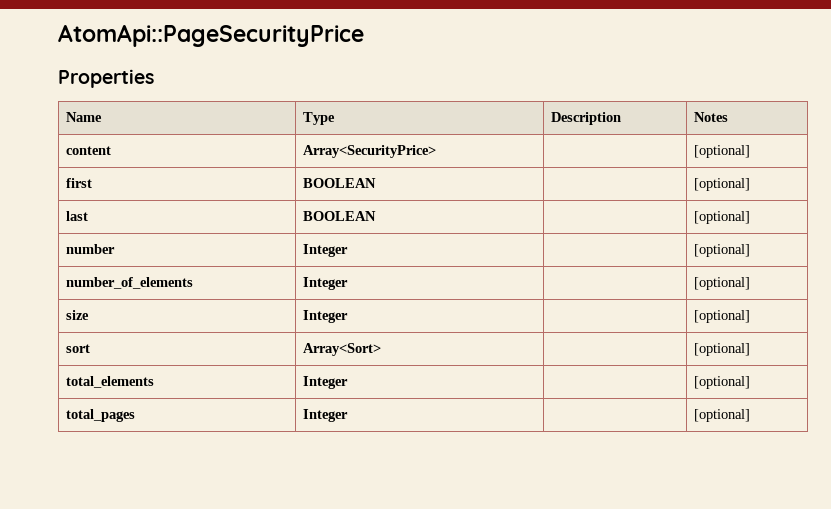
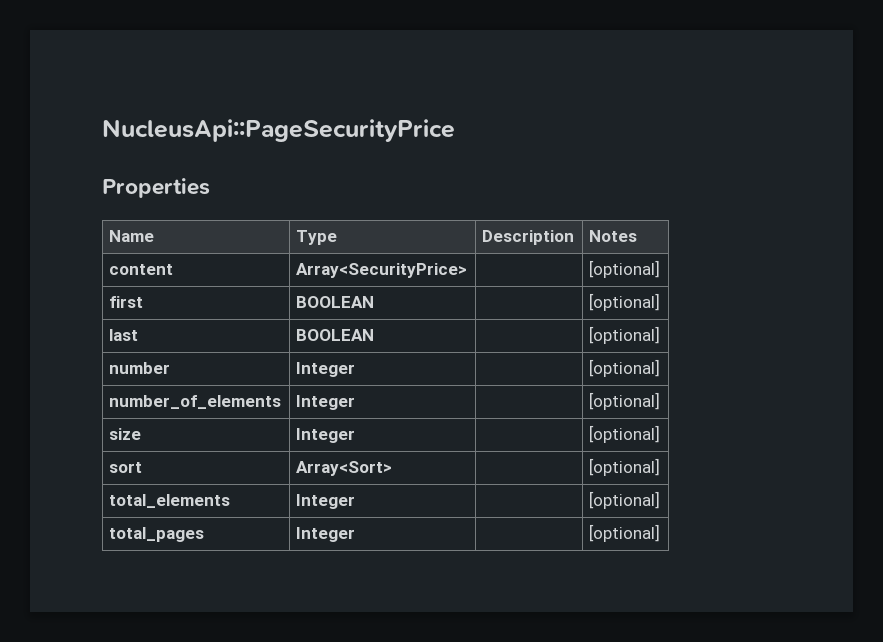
[58,24,364,47] AtomApi::PageSecurityPrice -> [102,119,455,142] NucleusApi::PageSecurityPrice

